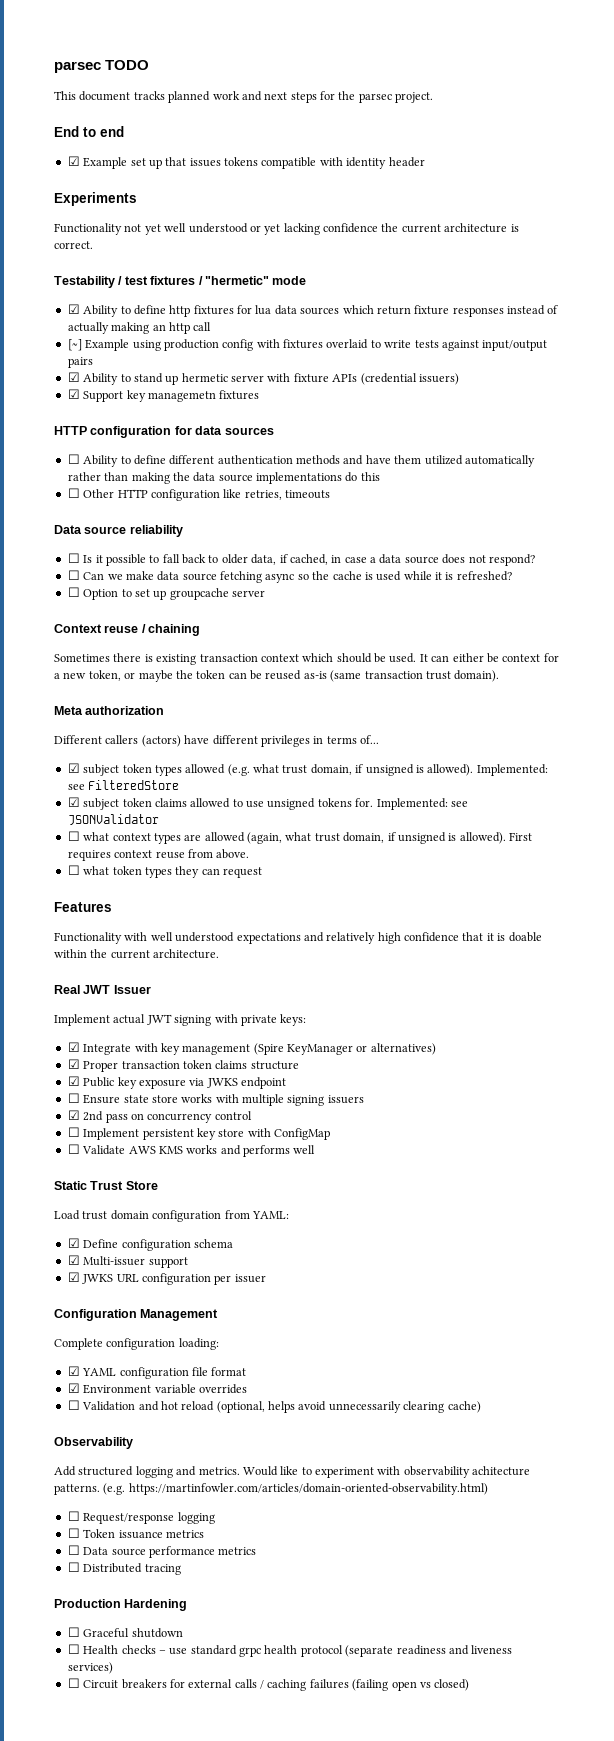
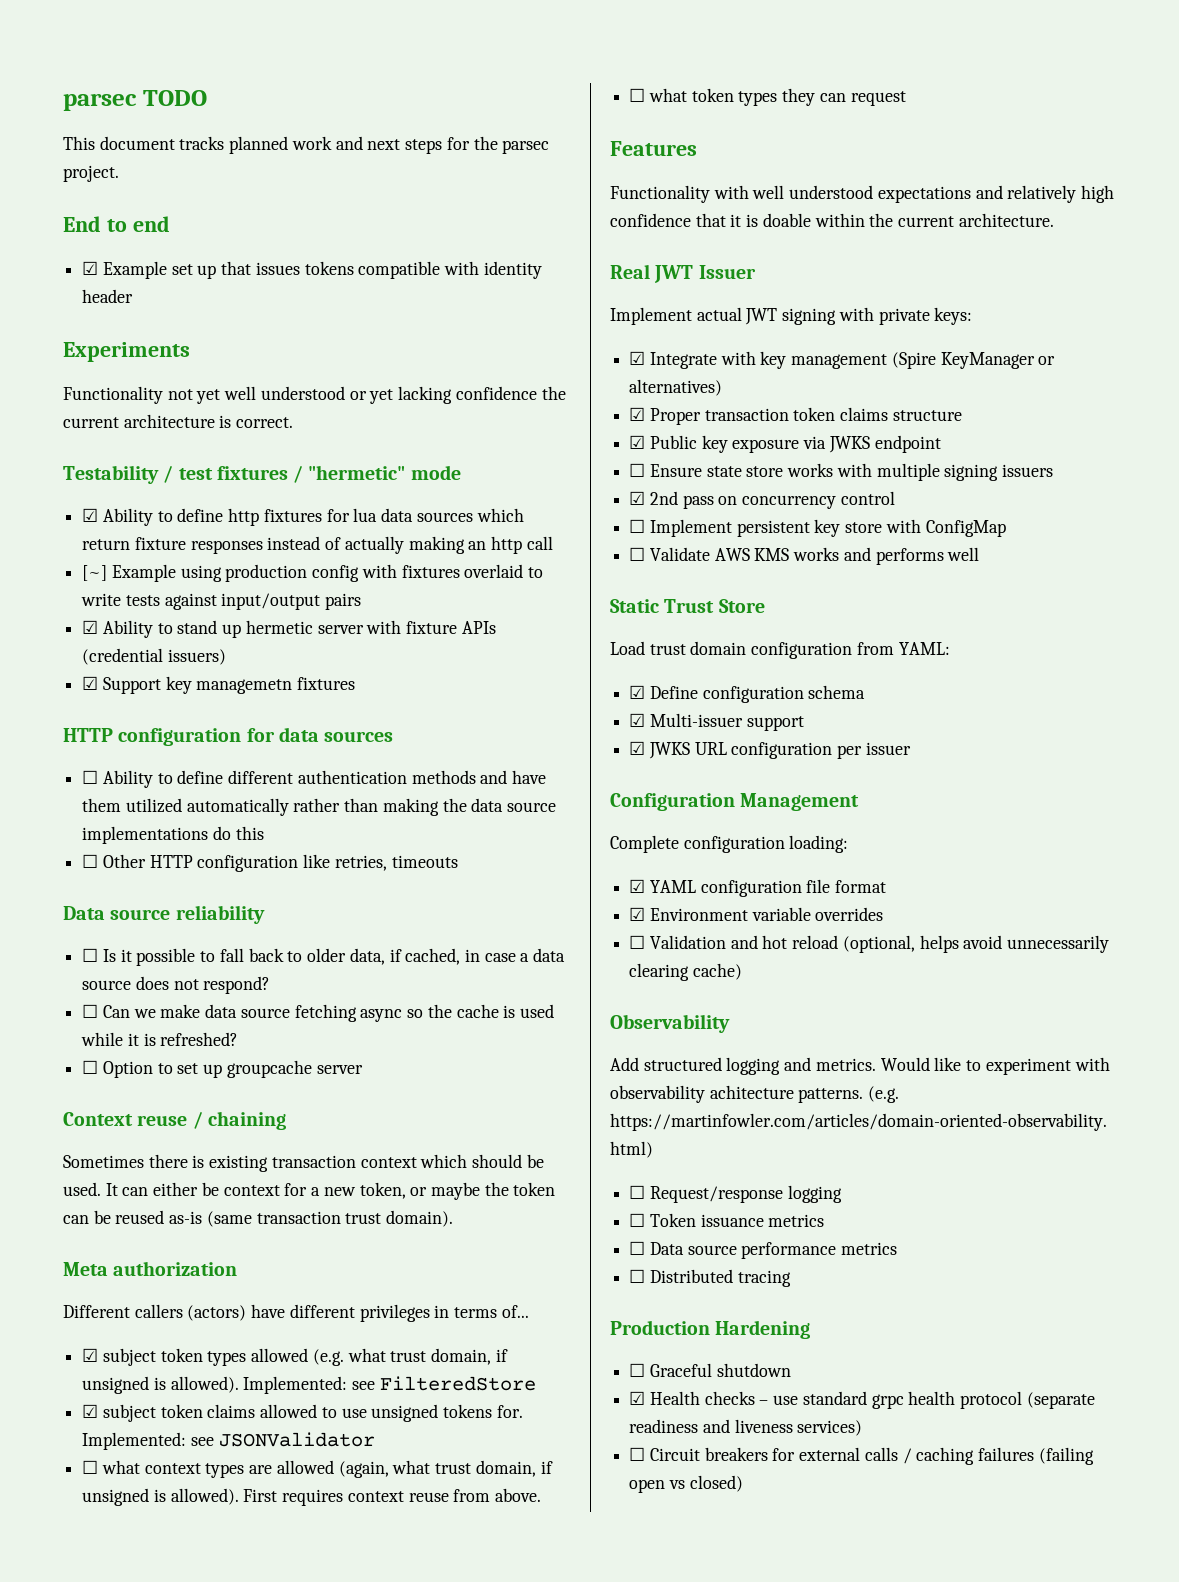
[67,1644,80,1654] ☐ -> [629,1391,646,1405] ☑

